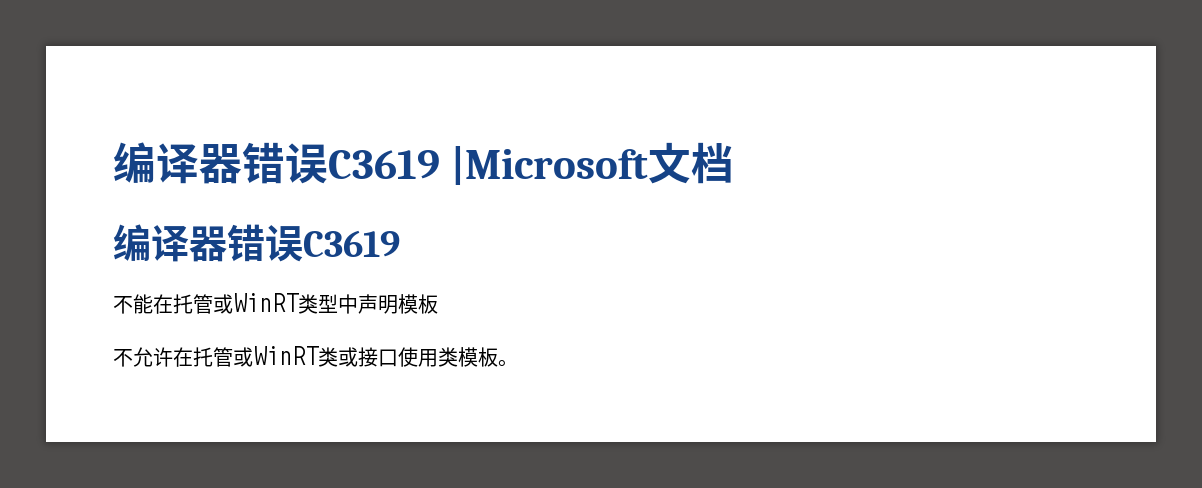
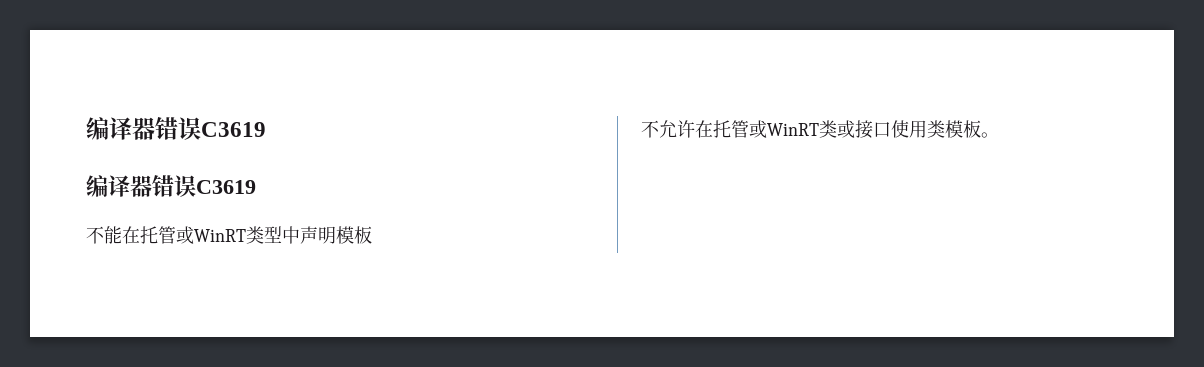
[113,142,735,185] 编译器错误C3619 |Microsoft文档 -> [86,117,266,140] 编译器错误C3619

